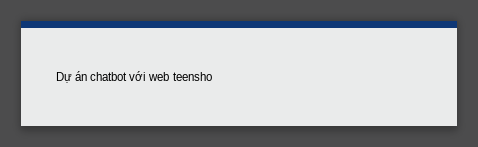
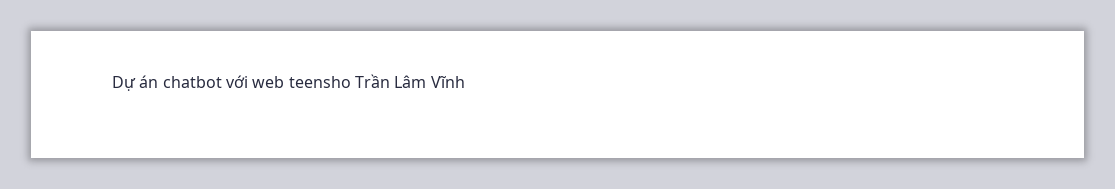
(212, 76) none -> [354,74,465,88] Trần Lâm Vĩnh

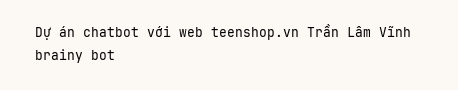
[288,76,351,88] teensho -> [211,27,299,40] teenshop.vn
(465, 81) none -> [35,49,115,63] brainy bot

